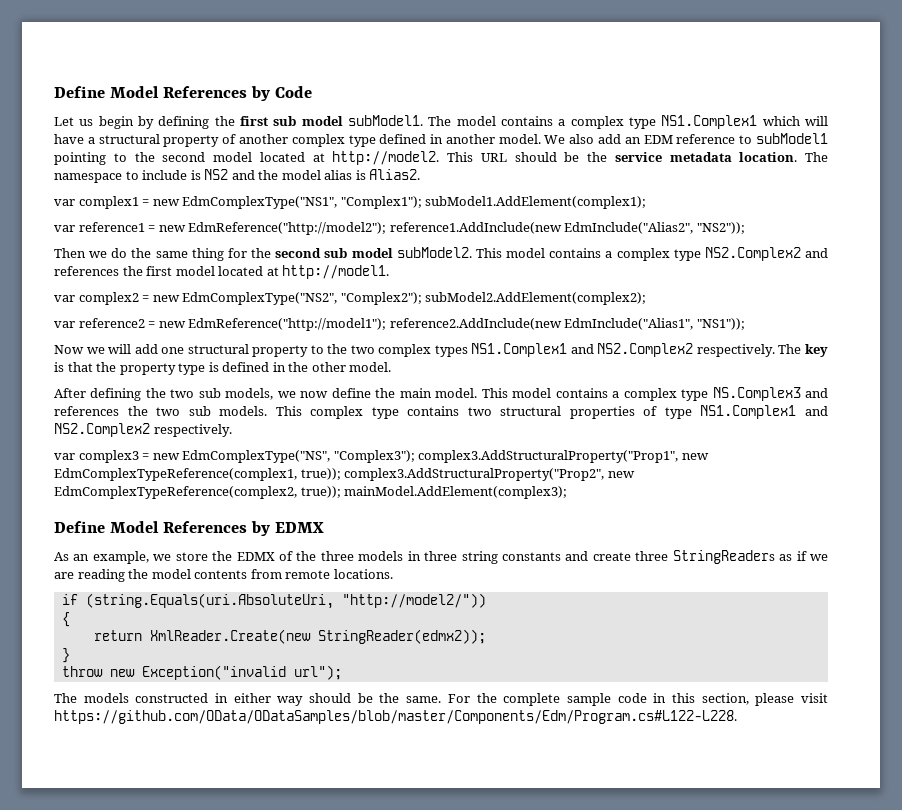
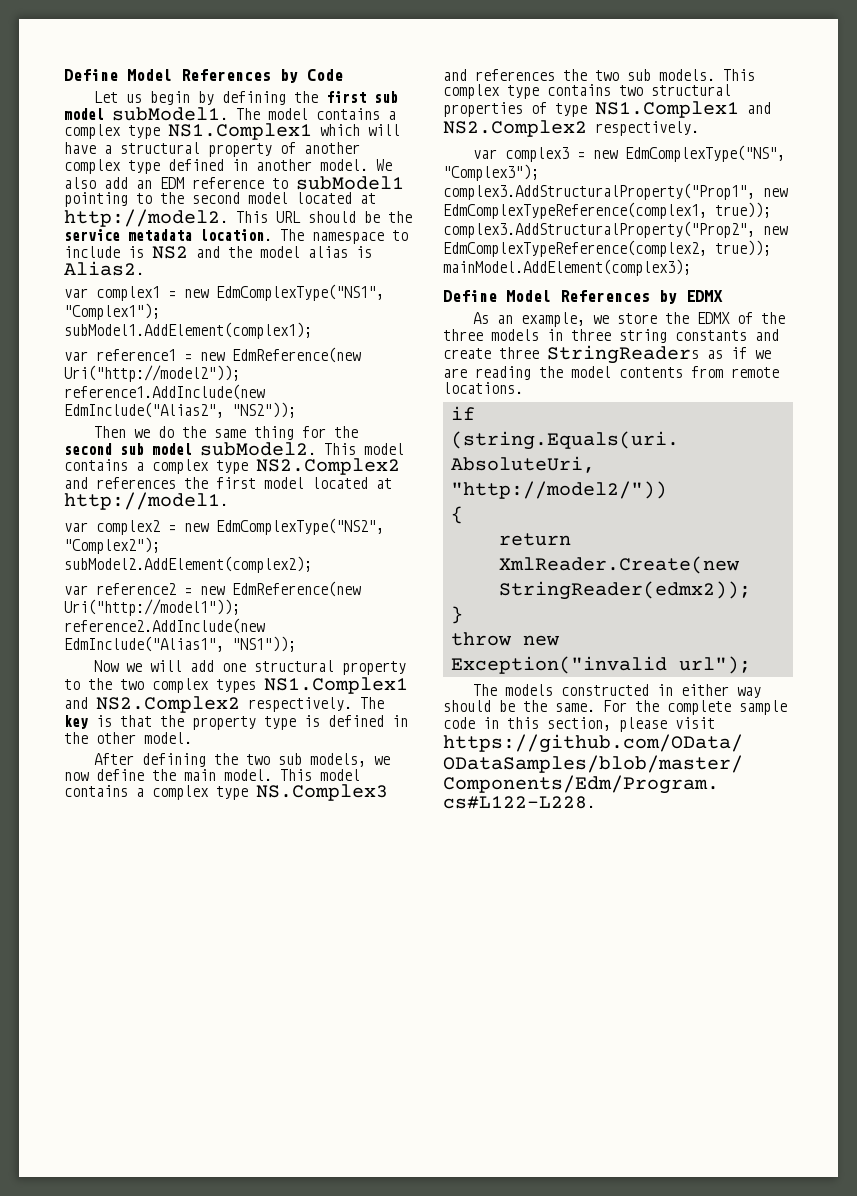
[188,222,387,235] EdmReference("http://model2"); -> [232,347,361,363] [64,365,240,382] EdmReference(new Uri("http://model2"));
[188,318,387,331] EdmReference("http://model1"); -> [232,581,361,597] [64,599,240,616] EdmReference(new Uri("http://model1"));

